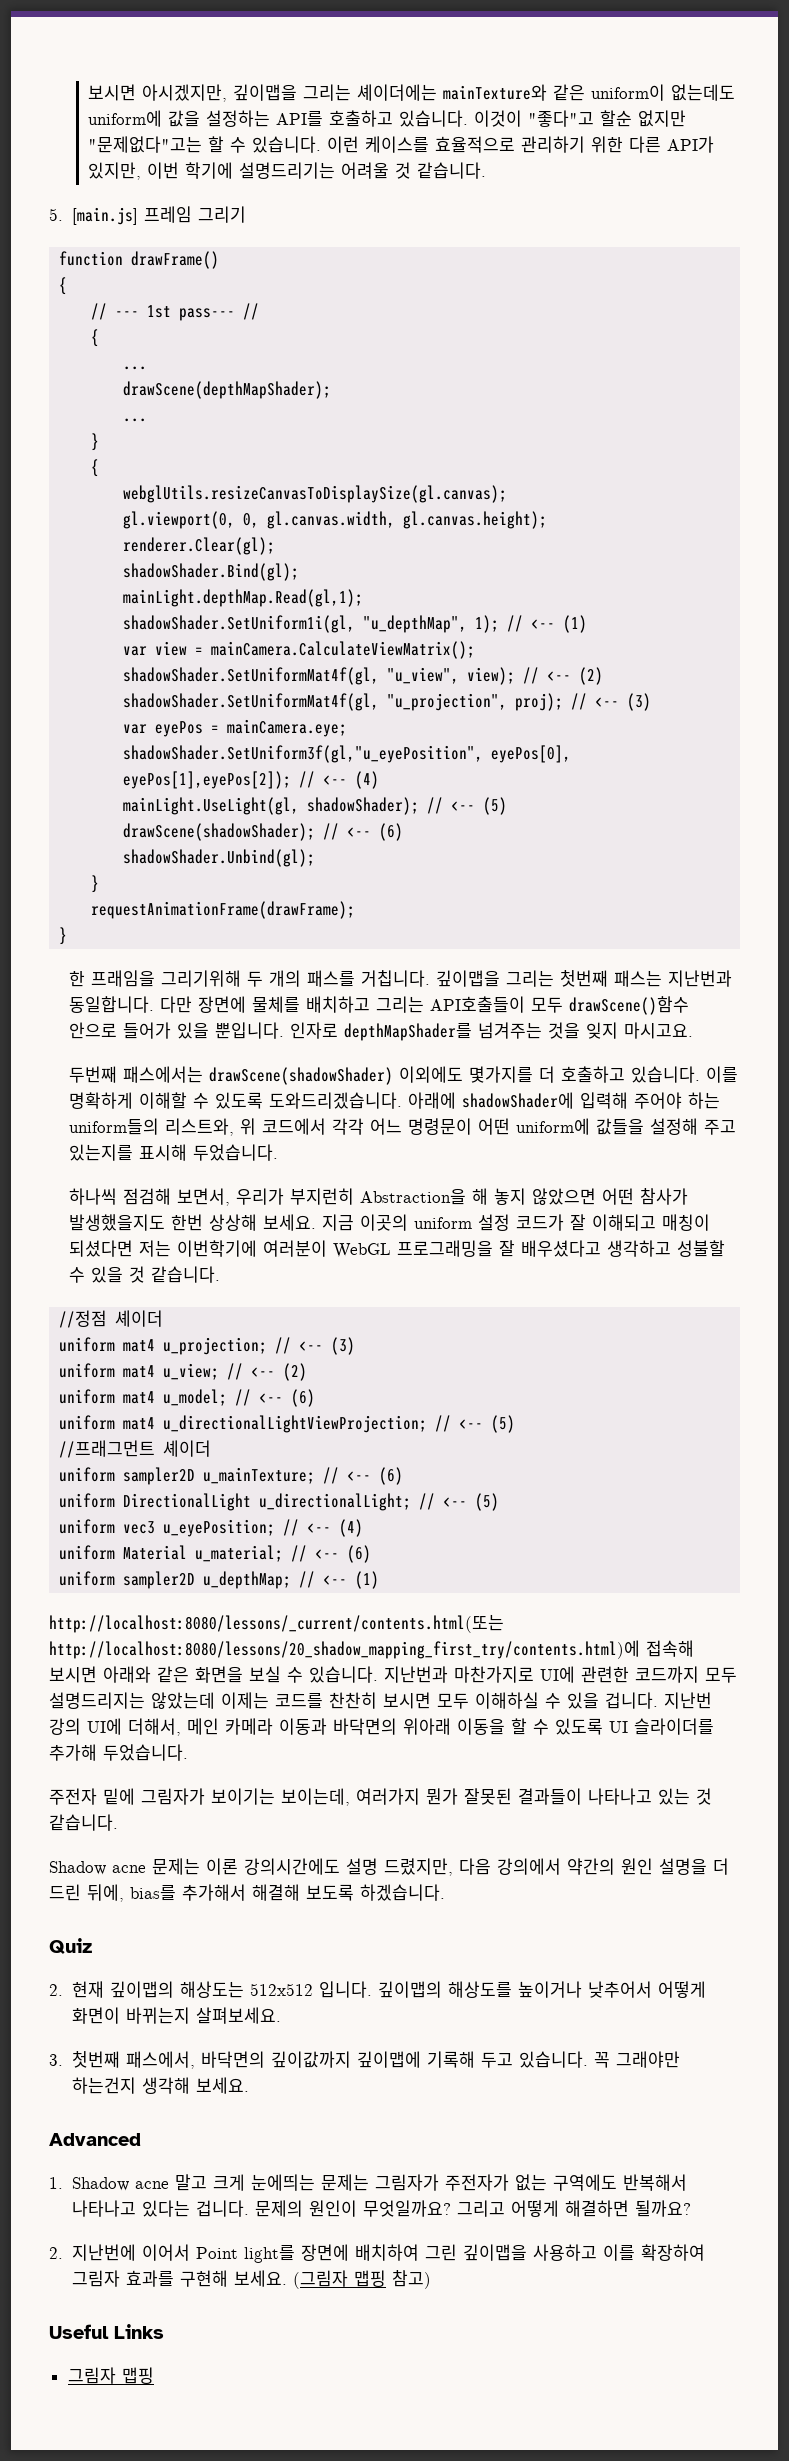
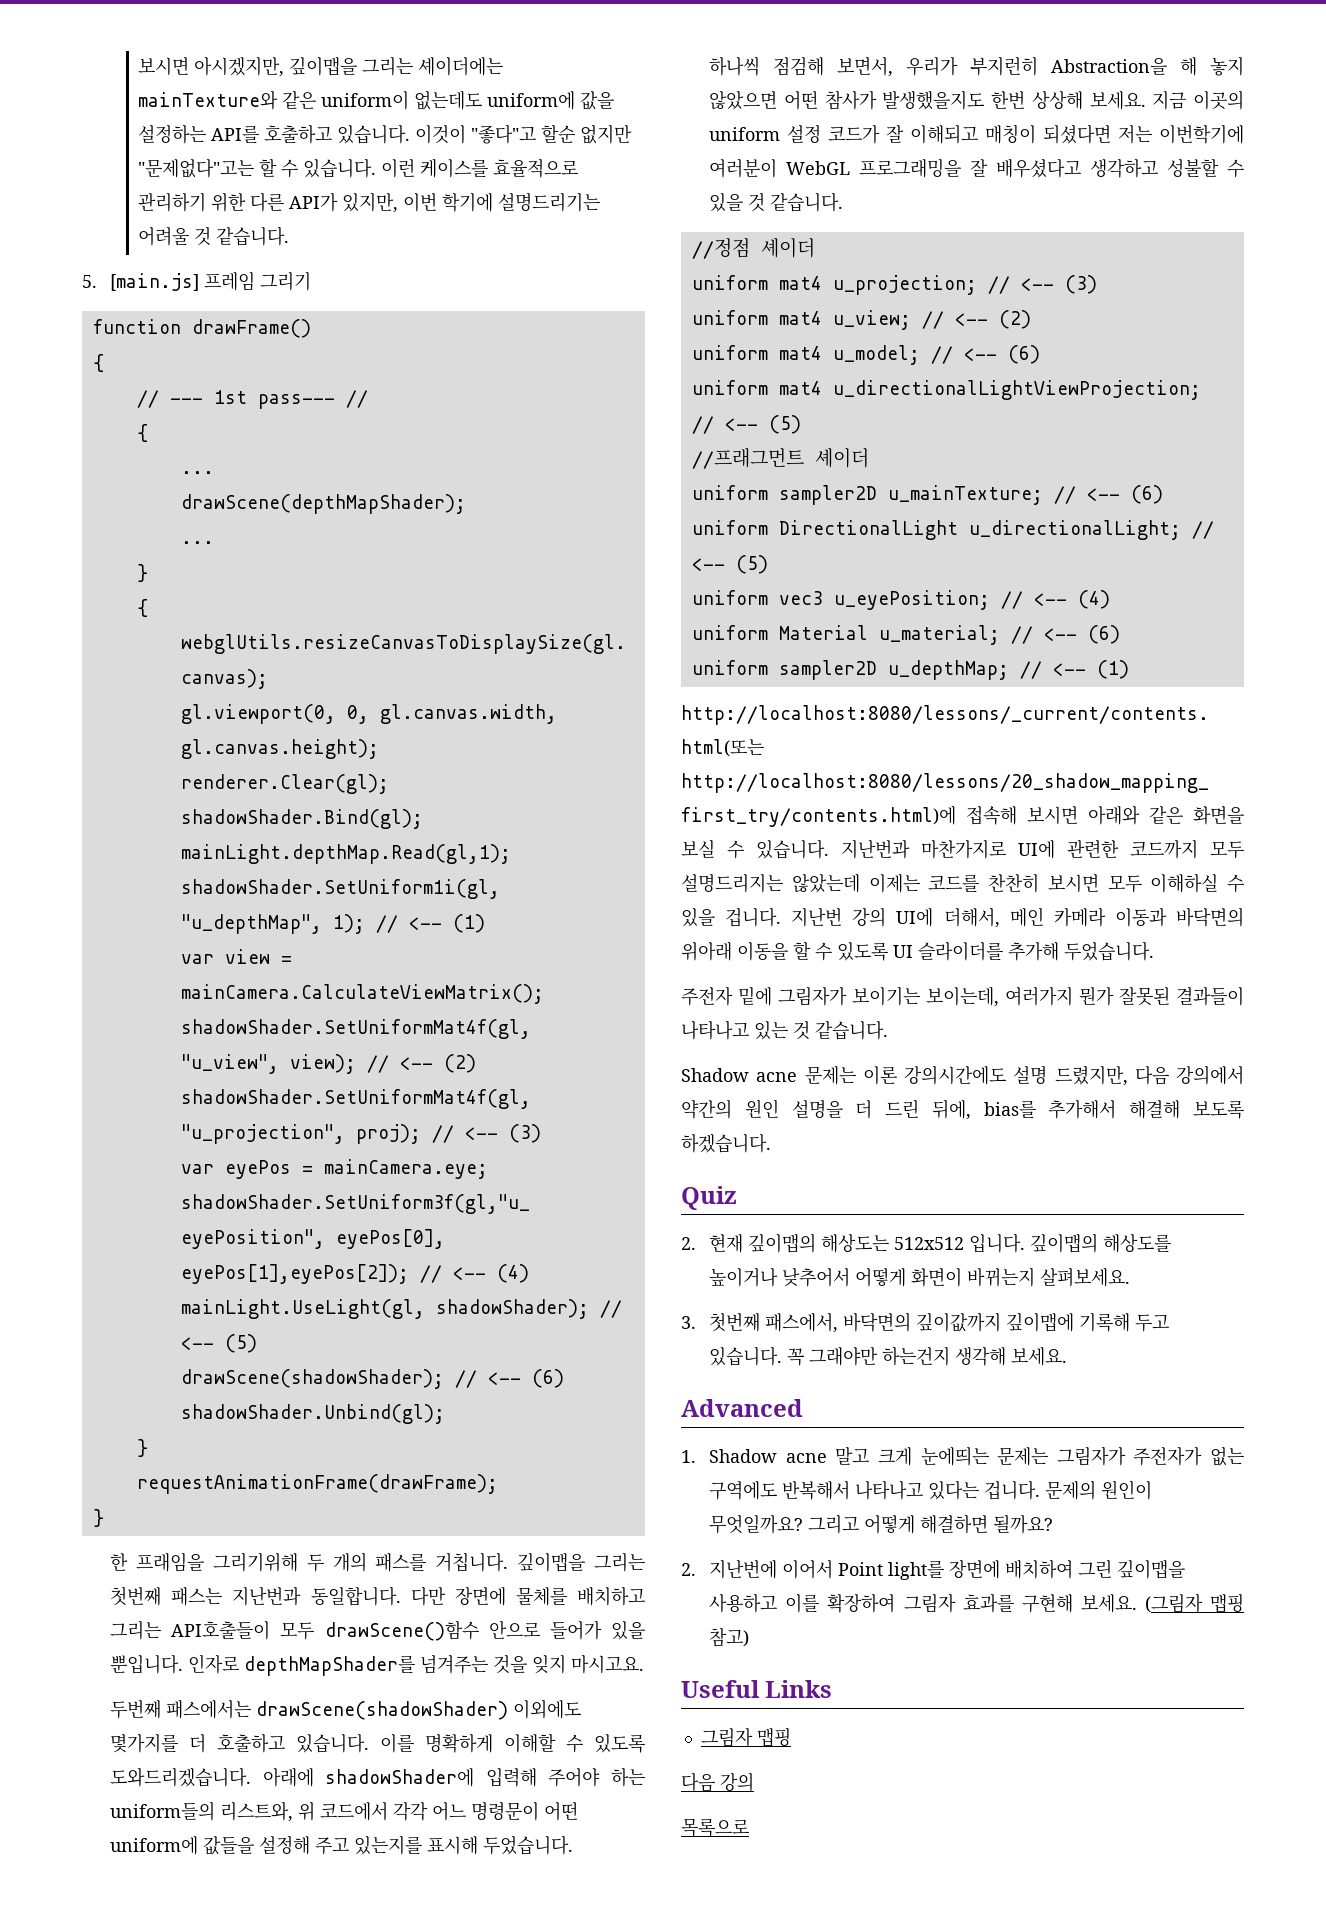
(154, 2375) none -> [681,1772,754,1792] [681,1818,749,1837] // 다음 강의 // 목록으로

